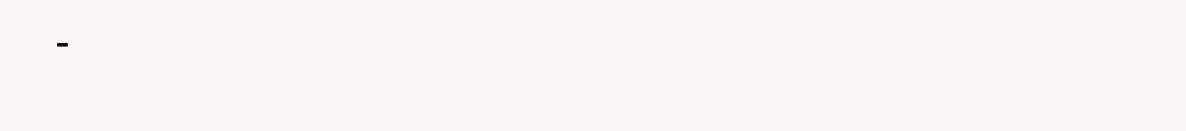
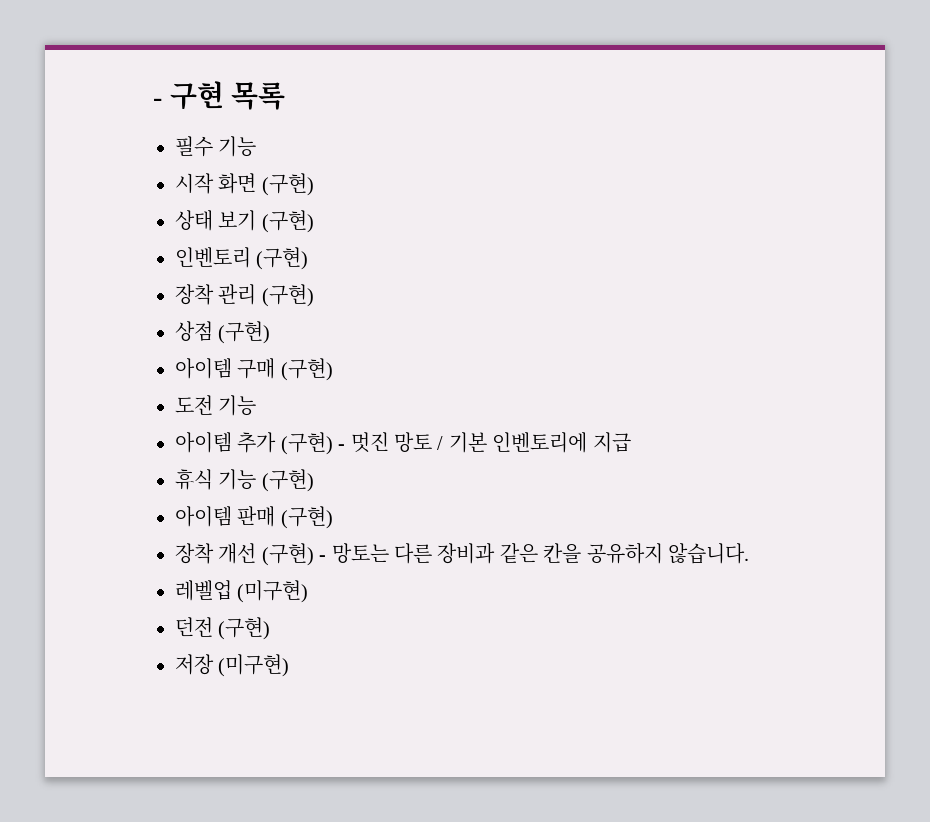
[56,42,69,52] - -> [153,81,286,110] [175,136,257,157] [175,173,314,196] [175,210,314,233] [175,247,309,270] [175,284,314,307] [175,321,271,344] [175,358,333,381] [175,395,257,416] [175,432,631,455] [175,469,314,492] [175,506,333,529] [175,543,749,566] [175,580,309,603] [175,617,271,640] [175,654,290,677] - 구현 목록 // 필수 기능 // 시작 화면 (구현) // 상태 보기 (구현) // 인벤토리 (구현) // 장착 관리 (구현) // 상점 (구현) // 아이템 구매 (구현) // 도전 기능 // 아이템 추가 (구현) - 멋진 망토 / 기본 인벤토리에 지급 // 휴식 기능 (구현) // 아이템 판매 (구현) // 장착 개선 (구현) - 망토는 다른 장비과 같은 칸을 공유하지 않습니다. // 레벨업 (미구현) // 던전 (구현) // 저장 (미구현)

